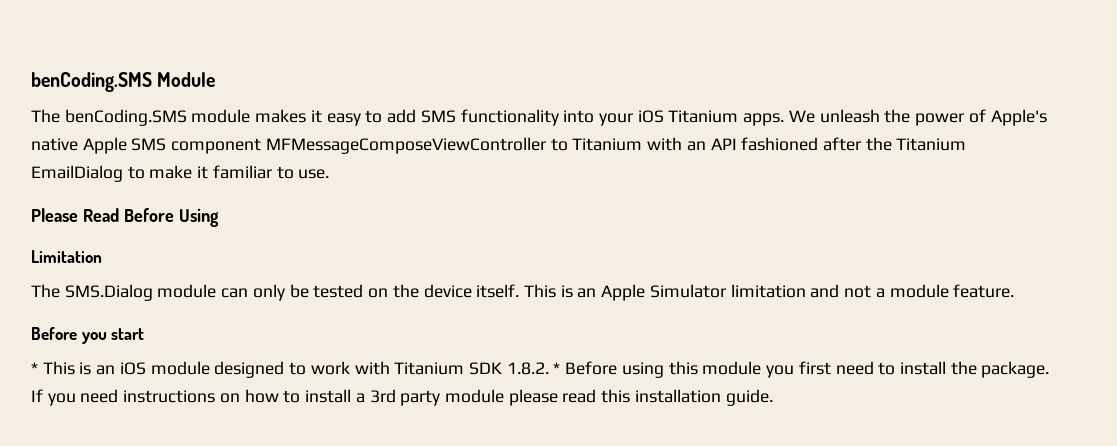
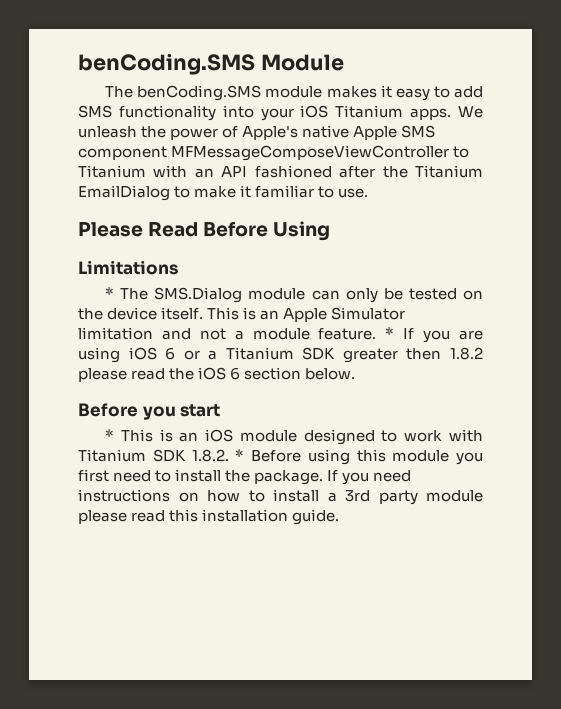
[31,250,102,263] Limitation // -> [78,260,178,275] [105,287,115,299] Limitations // *
(1015, 291) none -> [385,327,484,343] [78,347,483,363] [78,367,356,382] * If you are using iOS 6 or a Titanium SDK greater then 1.8.2 please read the iOS 6 section below.

